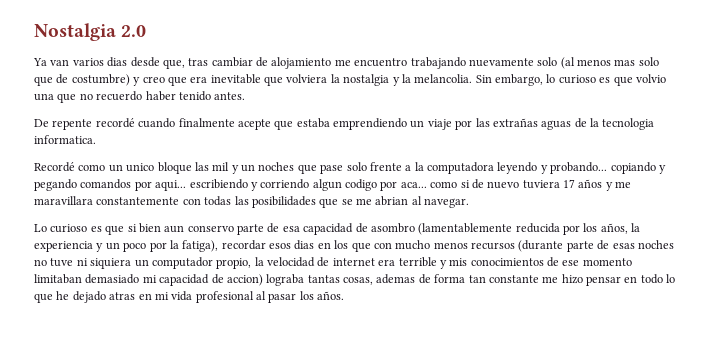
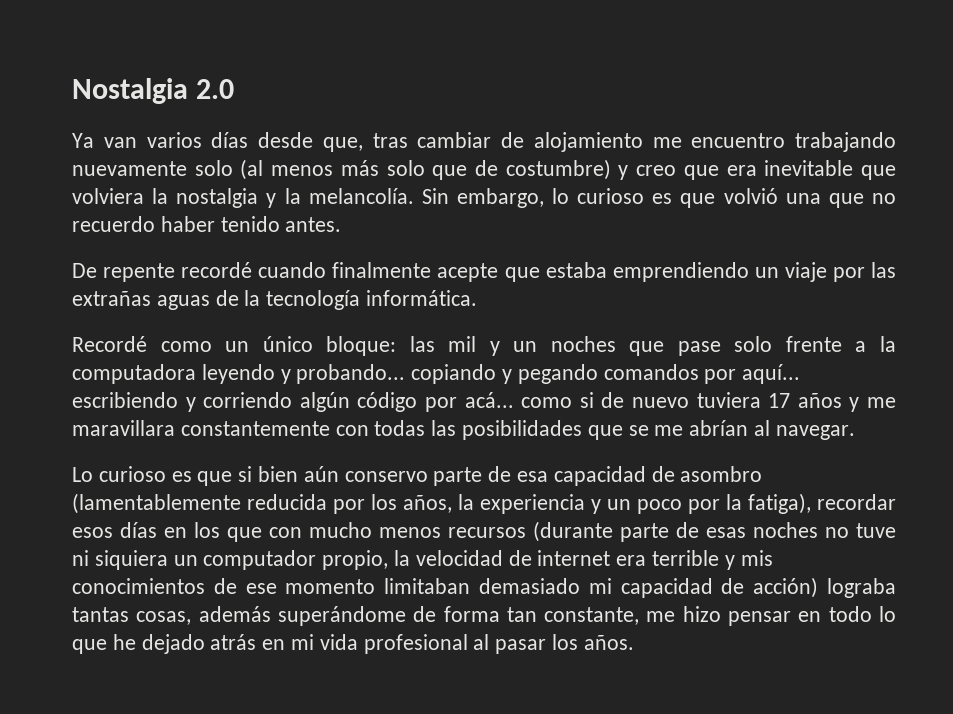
[107,57,128,67] dias -> [211,132,249,148] días
[614,59,636,66] mas -> [340,160,379,176] más
[414,74,473,83] melancolia. -> [308,188,414,204] melancolía.
[635,74,666,83] volvio -> [723,188,778,204] volvió
[602,118,655,130] [34,135,96,144] tecnologia informatica. -> [266,290,478,310] tecnología informática.
[126,162,192,174] unico bloque -> [262,336,397,356] único bloque:
[155,180,187,191] aqui... -> [742,364,801,384] aquí...
[312,179,427,191] algun codigo por aca... -> [299,392,514,412] algún código por acá...
[375,196,409,206] abrian -> [689,420,749,436] abrían
[164,225,185,233] aun -> [303,466,339,482] aún
[294,240,315,250] dias -> [120,522,157,538] días
[226,274,263,286] accion) -> [753,577,819,598] acción)
[376,274,416,284] ademas -> [198,606,406,626] además superándome
[488,275,539,283] constante -> [544,607,640,625] constante,
[109,292,136,300] atras -> [210,634,257,650] atrás

